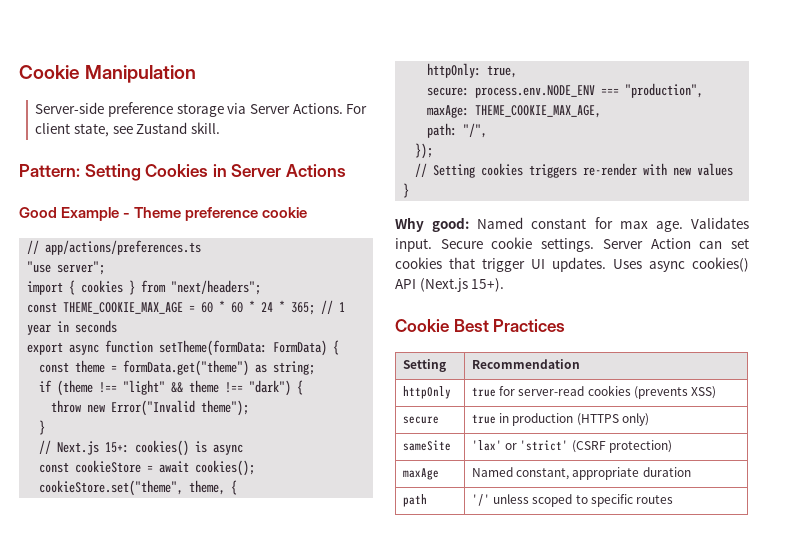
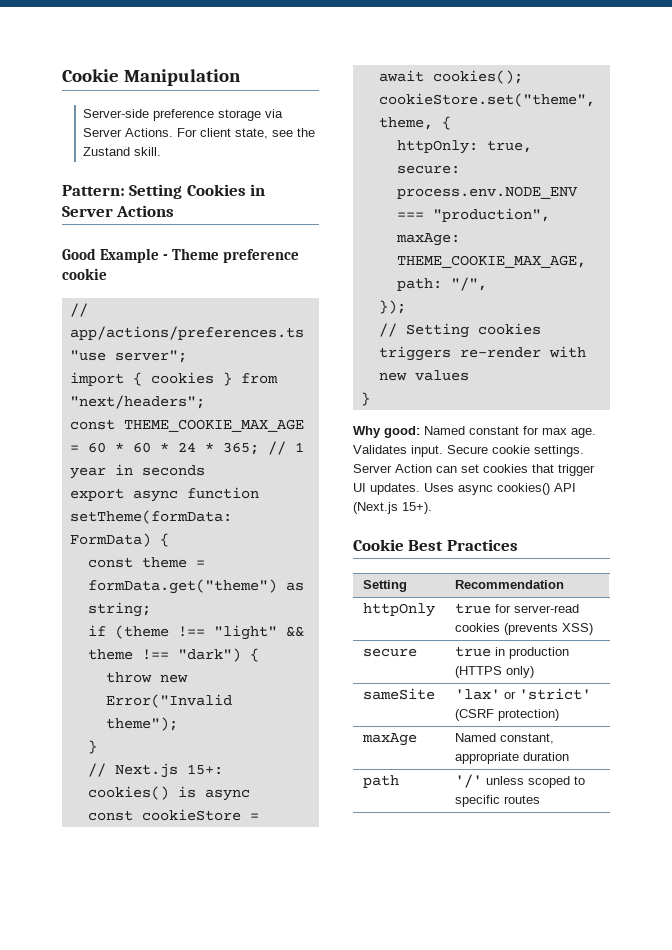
(133, 130) none -> [297,128,316,137] the

